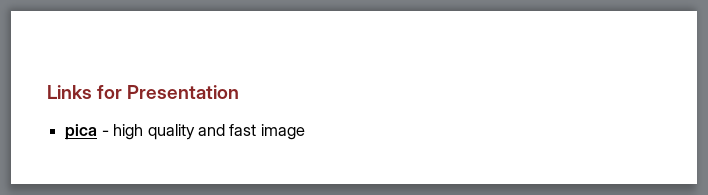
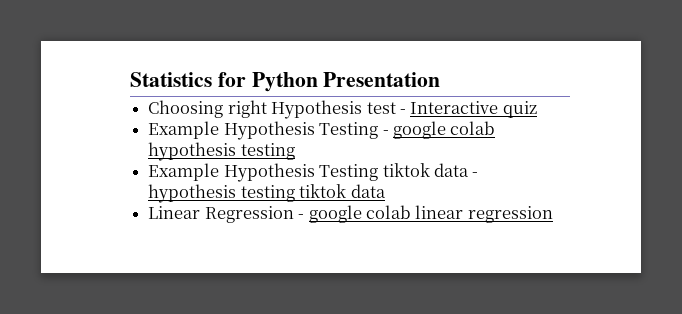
[47,85,240,99] [65,124,305,140] Links for Presentation // pica - high quality and fast image -> [130,72,441,92] [148,100,537,119] [148,121,496,140] [148,142,295,161] [148,163,479,182] [148,184,386,203] [148,205,553,223] Statistics for Python Presentation // Choosing right Hypothesis test - Interactive quiz // Example Hypothesis Testing - google colab hypothesis testing // Example Hypothesis Testing tiktok data - hypothesis testing tiktok data // Linear Regression - google colab linear regression

